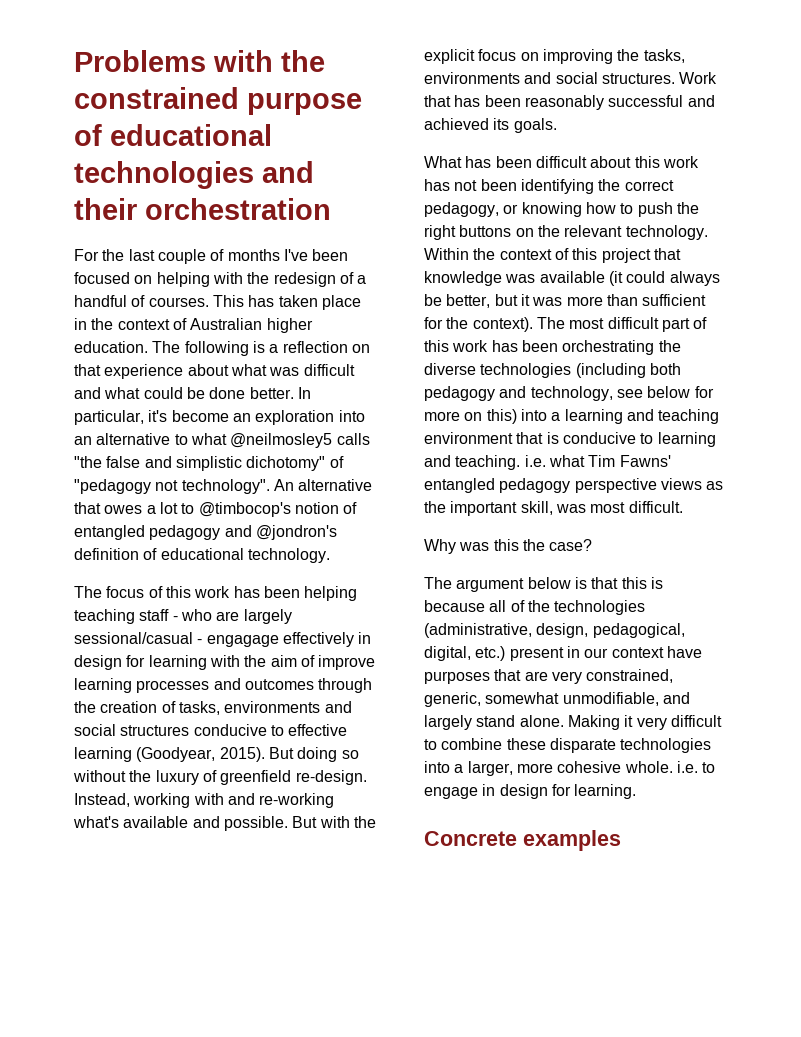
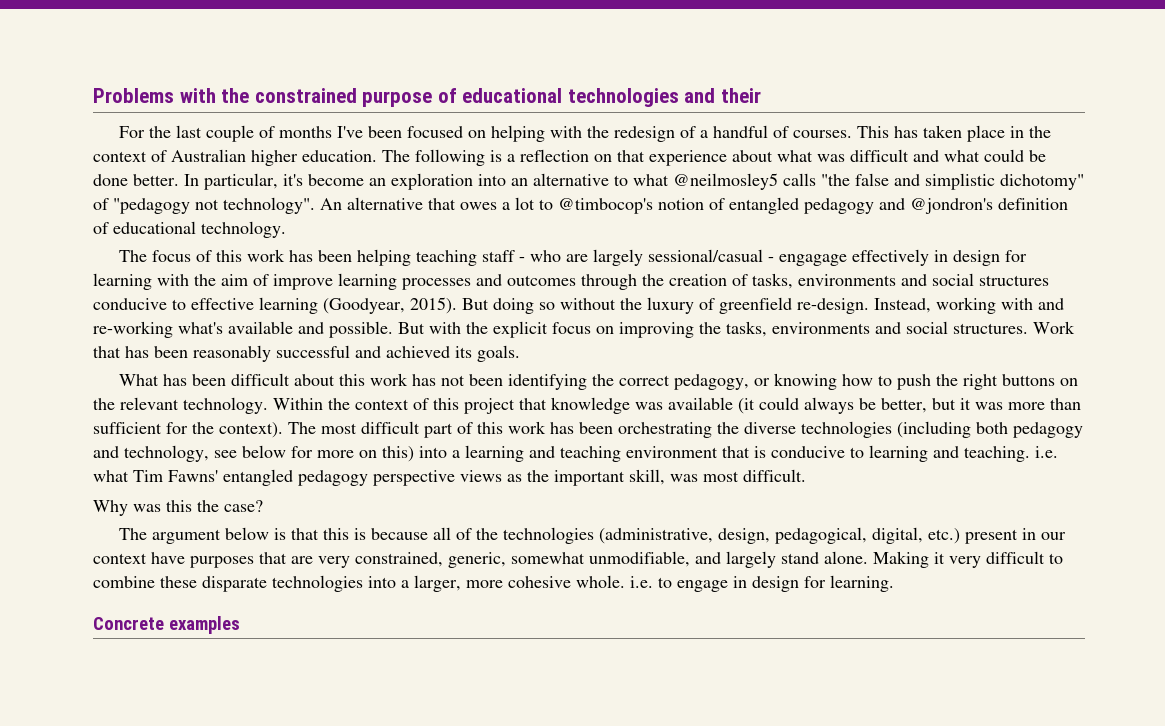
[145,198,331,220] orchestration -> (761, 95) none

